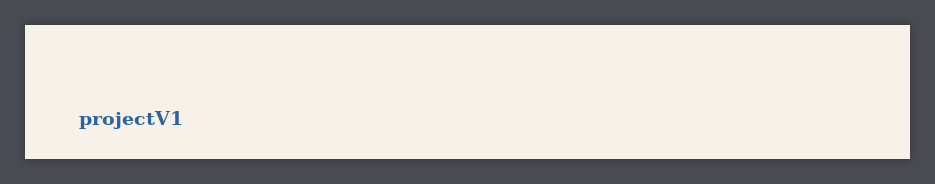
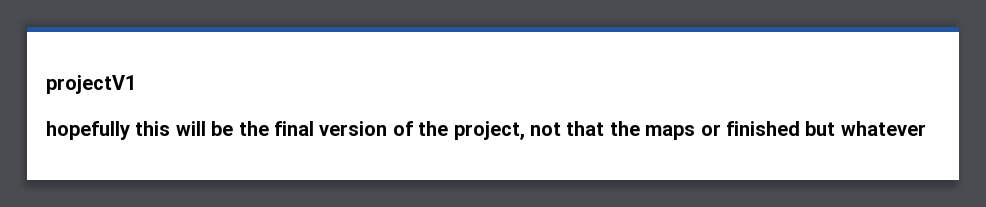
(183, 120) none -> [46,121,926,140] // hopefully this will be the final version of the project, not that the maps or finished but whatever

